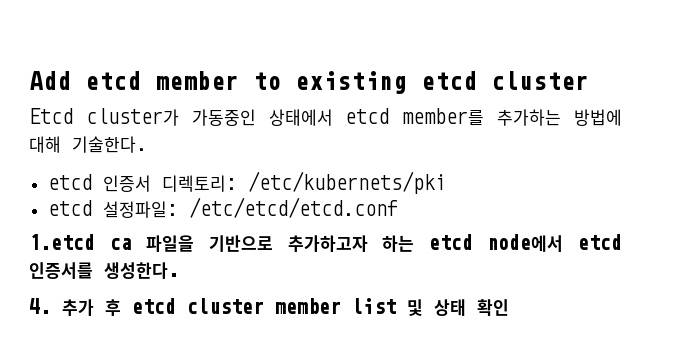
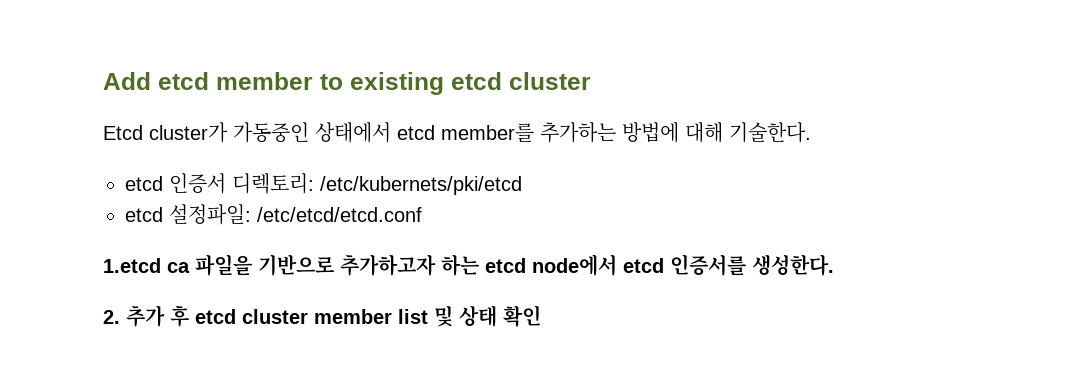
[247,171,446,194] /etc/kubernets/pki -> [320,176,522,195] /etc/kubernets/pki/etcd
[29,298,51,314] 4. -> [103,310,120,324] 2.

